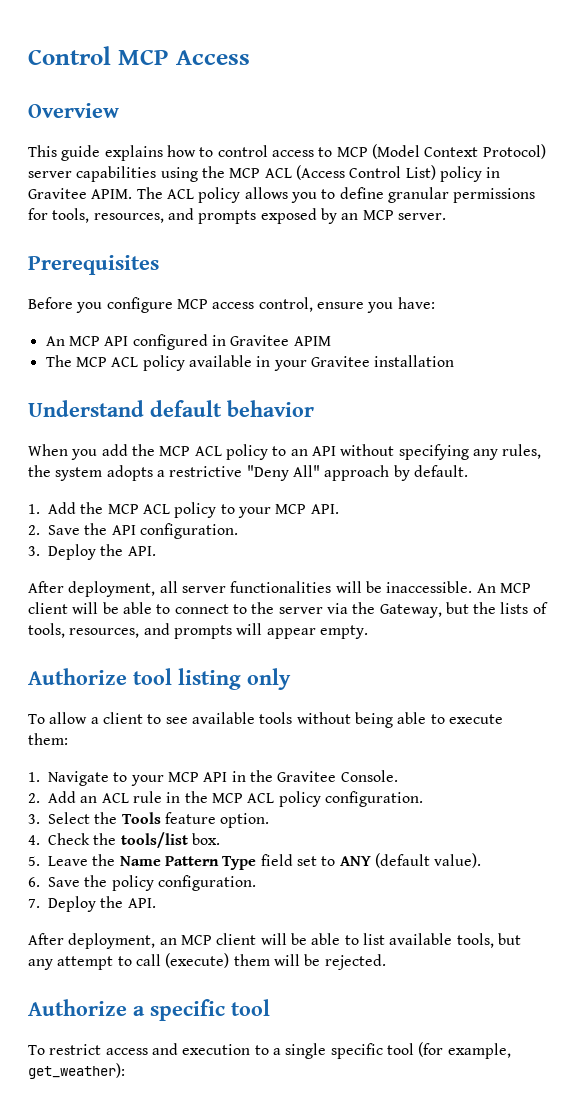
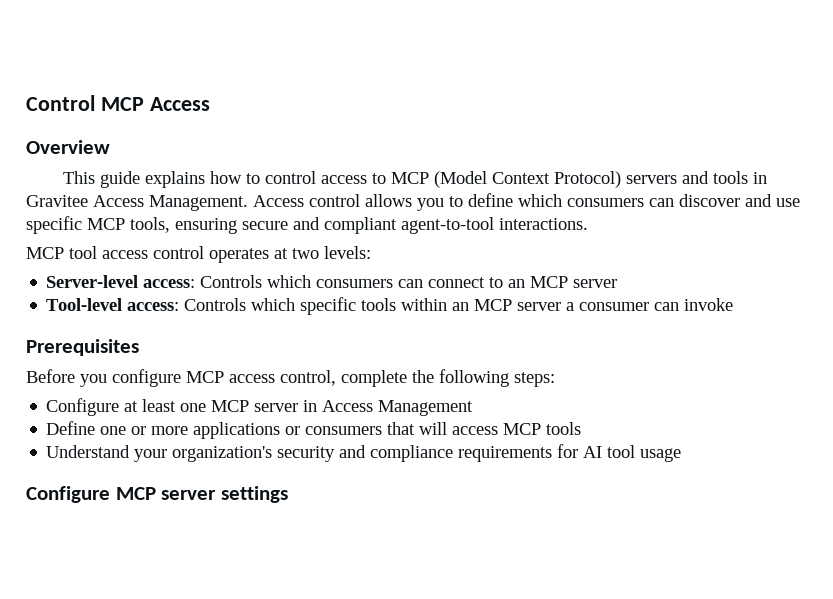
[28,165,501,182] [28,187,536,203] [28,208,446,224] server capabilities using the MCP ACL (Access Control List) policy in Gravitee APIM. The ACL policy allows you to define granular permissions for tools, resources, and prompts exposed by an MCP server. -> [625,171,767,184] [26,193,800,211] [26,216,588,234] [26,246,371,263] [46,275,618,288] [46,297,734,315] servers and tools in Gravitee Access Management. Access control allows you to define which consumers can discover and use specific MCP tools, ensuring secure and compliant agent-to-tool interactions. // MCP tool access control operates at two levels: // Server-level access: Controls which consumers can connect to an MCP server // Tool-level access: Controls which specific tools within an MCP server a consumer can invoke
[316,297,435,313] [45,334,331,350] [45,355,455,371] [28,400,314,417] [28,444,542,460] [28,465,468,481] [28,502,339,518] [28,523,238,539] [28,544,156,560] [28,581,531,597] [28,602,548,618] [28,623,368,639] [28,668,291,690] [28,712,503,728] [28,733,68,745] [28,770,398,786] [28,791,423,807] [28,812,270,828] [28,832,220,848] [28,853,482,870] [28,875,256,891] [28,896,156,912] [28,933,521,949] [28,953,386,970] [28,999,270,1021] [28,1042,511,1059] [28,1063,125,1079] ensure you have: // An MCP API configured in Gravitee APIM // The MCP ACL policy available in your Gravitee installation // Understand default behavior // When you add the MCP ACL policy to an API without specifying any rules, the system adopts a restrictive "Deny All" approach by default. // 1. Add the MCP ACL policy to your MCP API. // 2. Save the API configuration. // 3. Deploy the API. // After deployment, all server functionalities will be inaccessible. An MCP client will be able to connect to the server via the Gateway, but the lists of tools, resources, and prompts will appear empty. // Authorize tool listing only // To allow a client to see available tools without being able to execute them: // 1. Navigate to your MCP API in the Gravitee Console. // 2. Add an ACL rule in the MCP ACL policy configuration. // 3. Select the Tools feature option. // 4. Check the tools/list box. // 5. Leave the Name Pattern Type field set to ANY (default value). // 6. Save the policy configuration. // 7. Deploy the API. // After deployment, an MCP client will be able to list available tools, but any attempt to call (execute) them will be rejected. // Authorize a specific tool // To restrict access and execution to a single specific tool (for example, get_weather): -> [341,369,555,387] [46,398,474,416] [46,421,582,439] [46,444,682,462] [26,486,288,503] complete the following steps: // Configure at least one MCP server in Access Management // Define one or more applications or consumers that will access MCP tools // Understand your organization's security and compliance requirements for AI tool usage // Configure MCP server settings

